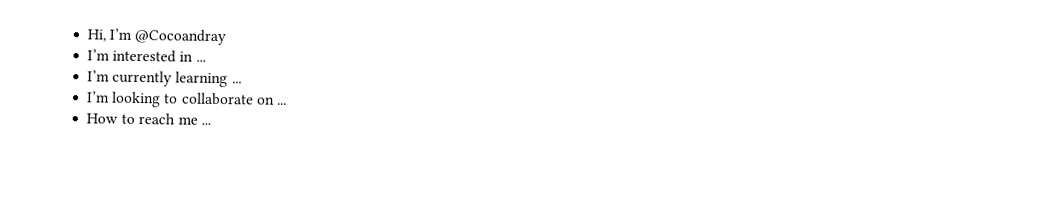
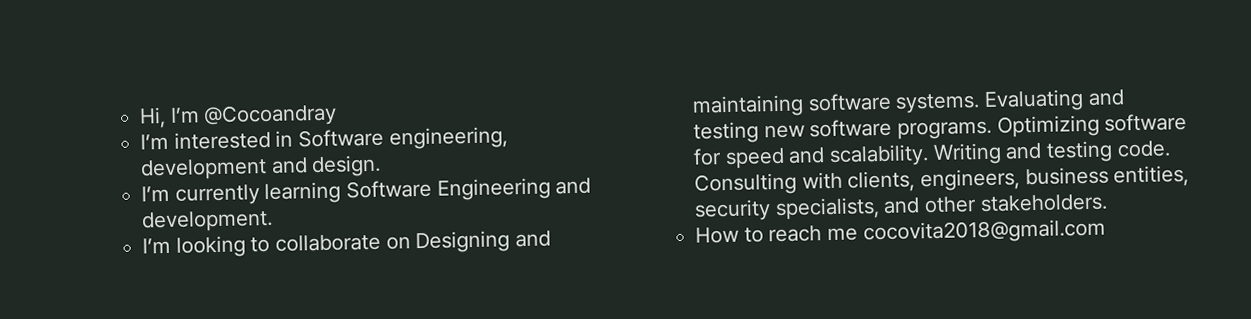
[195,59,206,62] ... -> [298,126,508,150] [140,154,382,181] Software engineering, development and design.
[231,81,242,84] ... -> [346,177,592,201] [141,209,274,233] Software Engineering and development.
[276,102,287,105] ... -> [415,230,552,254] [692,89,1125,118] [693,113,1188,144] [693,140,1171,170] [694,164,1190,196] [694,193,1108,222] Designing and maintaining software systems. Evaluating and testing new software programs. Optimizing software for speed and scalability. Writing and testing code. Consulting with clients, engineers, business entities, security specialists, and other stakeholders.
[200,122,211,125] ... -> [862,218,1106,245] cocovita2018@gmail.com

